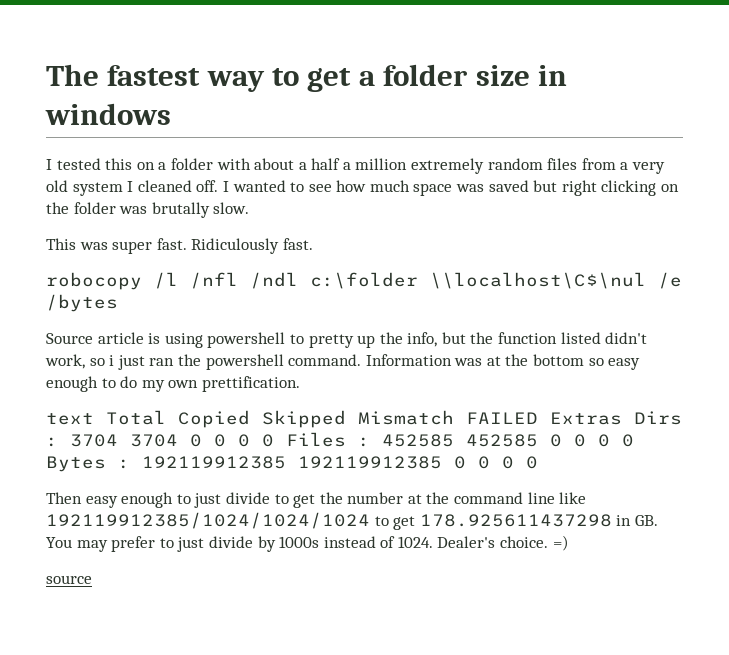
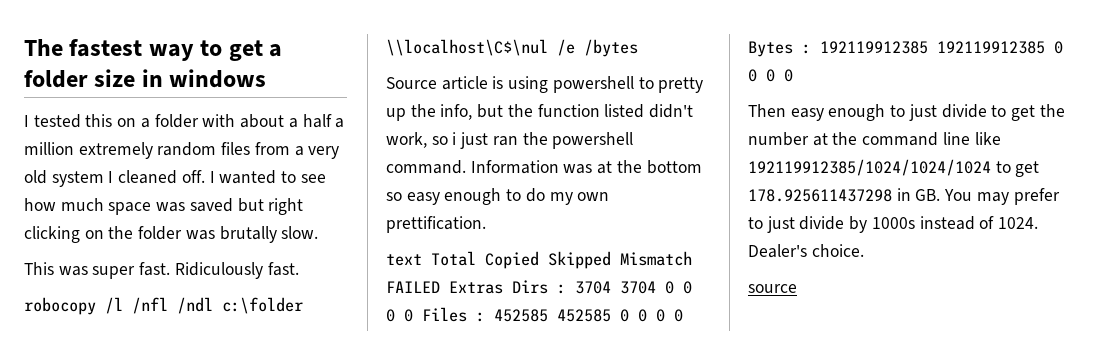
[552,535,569,551] =) -> (864, 250) none

